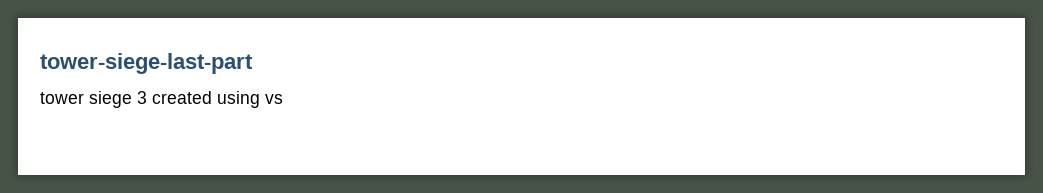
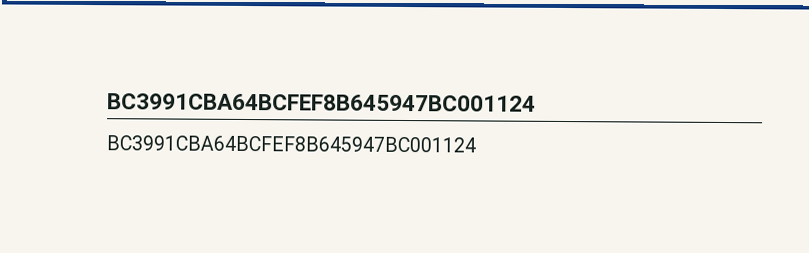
[40,53,253,74] [40,91,283,108] tower-siege-last-part // tower siege 3 created using vs -> [107,93,536,112] [106,135,476,153] BC3991CBA64BCFEF8B645947BC001124 // BC3991CBA64BCFEF8B645947BC001124

